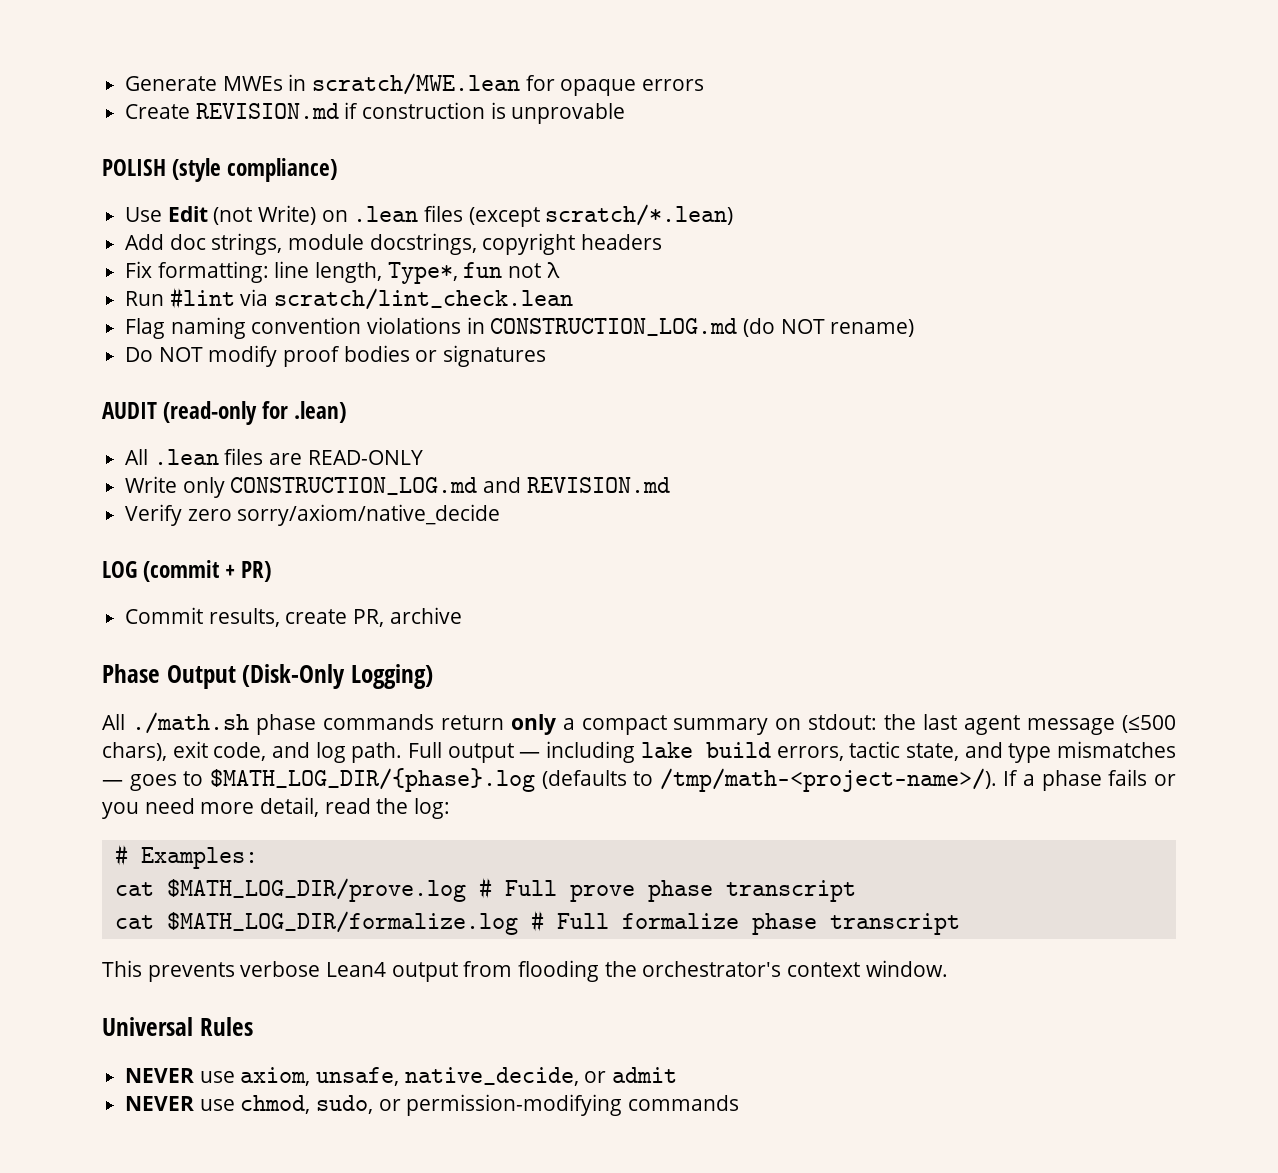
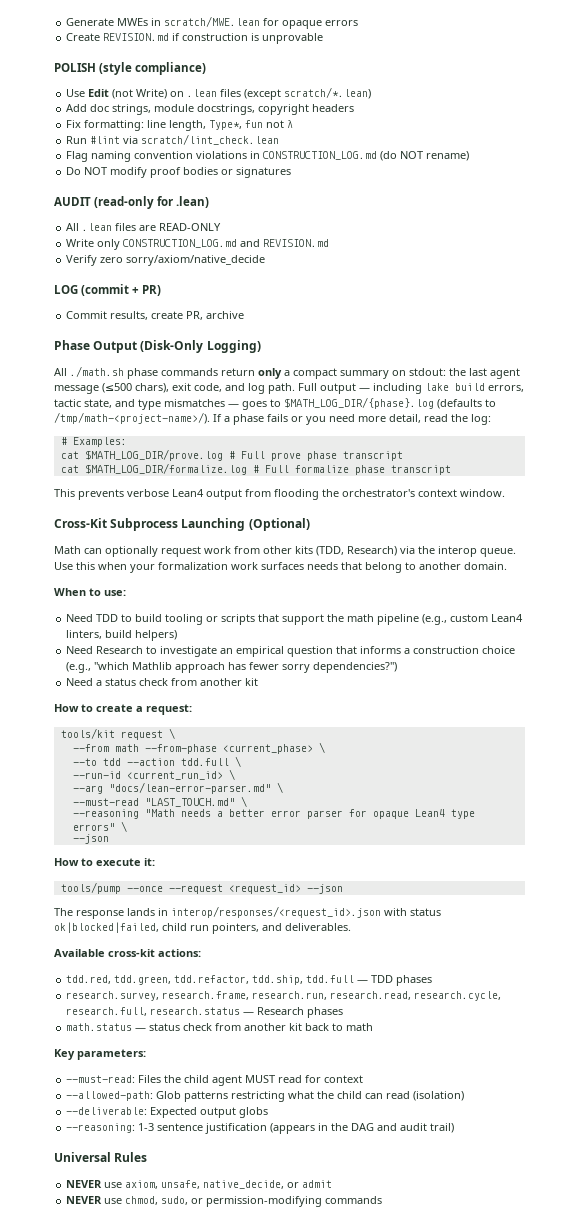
(948, 968) none -> [54,518,310,531] [54,546,516,557] [54,562,507,573] [54,588,126,596] [66,614,524,625] [66,630,178,641] [66,646,516,657] [66,662,398,673] [66,678,259,686] [54,704,192,715] [60,728,175,740] [72,742,325,754] [72,756,241,767] [72,769,235,780] [72,782,283,794] [72,796,247,807] [72,809,475,819] [72,821,127,832] [72,834,109,844] [54,858,155,866] [60,882,343,894] [54,906,441,919] [54,922,351,934] [54,949,201,957] [66,975,433,986] [66,991,502,1001] [66,1007,344,1018] [66,1023,374,1031] [54,1049,146,1060] [66,1075,364,1086] [66,1091,465,1102] [66,1107,269,1118] [66,1123,455,1134] // Cross-Kit Subprocess Launching (Optional) // Math can optionally request work from other kits (TDD, Research) via the interop queue. Use this when your formalization work surfaces needs that belong to another domain. // When to use: // Need TDD to build tooling or scripts that support the math pipeline (e.g., custom Lean4 linters, build helpers) // Need Research to investigate an empirical question that informs a construction choice (e.g., "which Mathlib approach has fewer sorry dependencies?") // Need a status check from another kit // How to create a request: // tools/kit request \ // --from math --from-phase <current_phase> \ // --to tdd --action tdd.full \ // --run-id <current_run_id> \ // --arg "docs/lean-error-parser.md" \ // --must-read "LAST_TOUCH.md" \ // --reasoning "Math needs a better error parser for opaque Lean4 type errors" \ // --json // How to execute it: // tools/pump --once --request <request_id> --json // The response lands in interop/responses/<request_id>.json with status ok|blocked|failed, child run pointers, and deliverables. // Available cross-kit actions: // tdd.red, tdd.green, tdd.refactor, tdd.ship, tdd.full — TDD phases // research.survey, research.frame, research.run, research.read, research.cycle, research.full, research.status — Research phases // math.status — status check from another kit back to math // Key parameters: // --must-read: Files the child agent MUST read for context // --allowed-path: Glob patterns restricting what the child can read (isolation) // --deliverable: Expected output globs // --reasoning: 1-3 sentence justification (appears in the DAG and audit trail)

